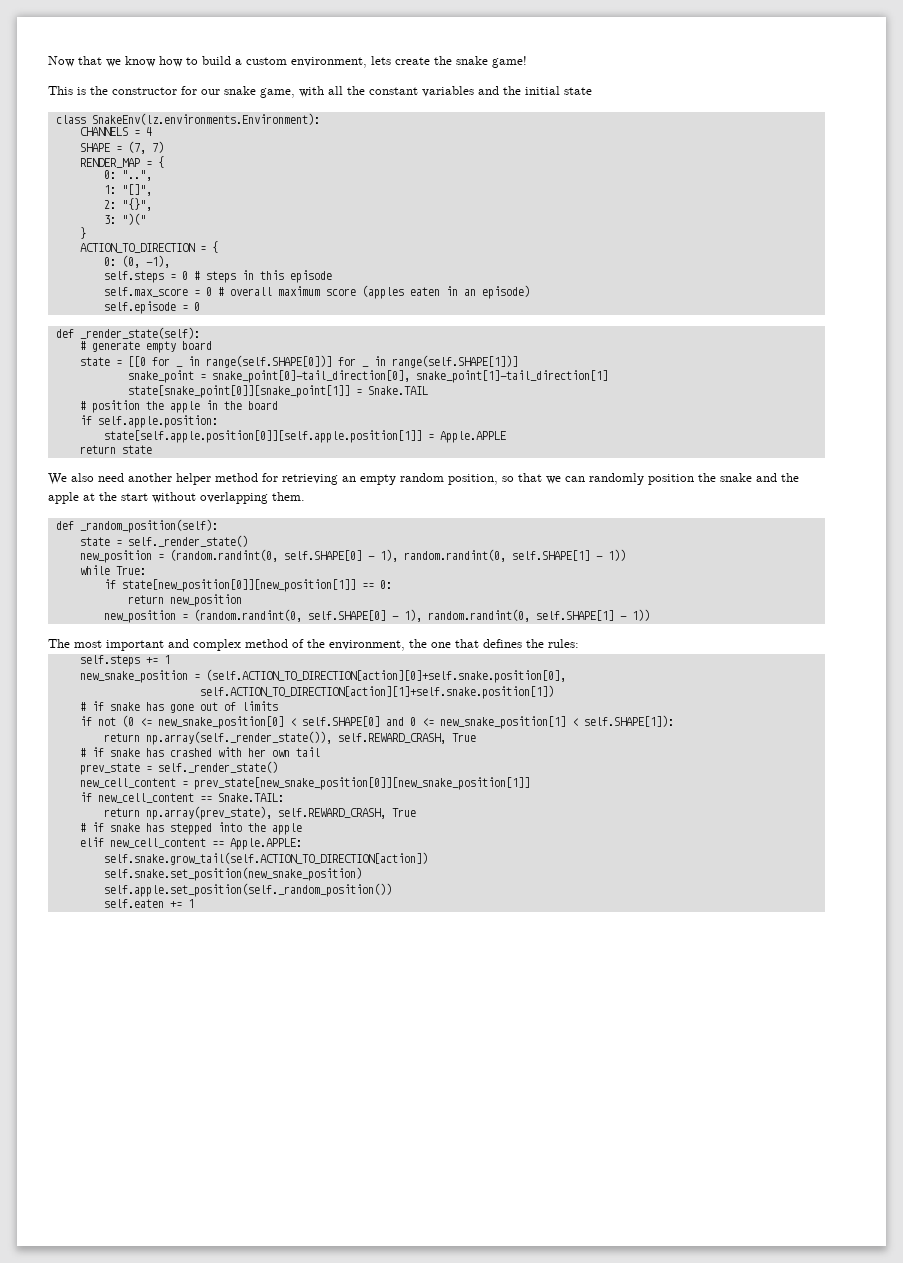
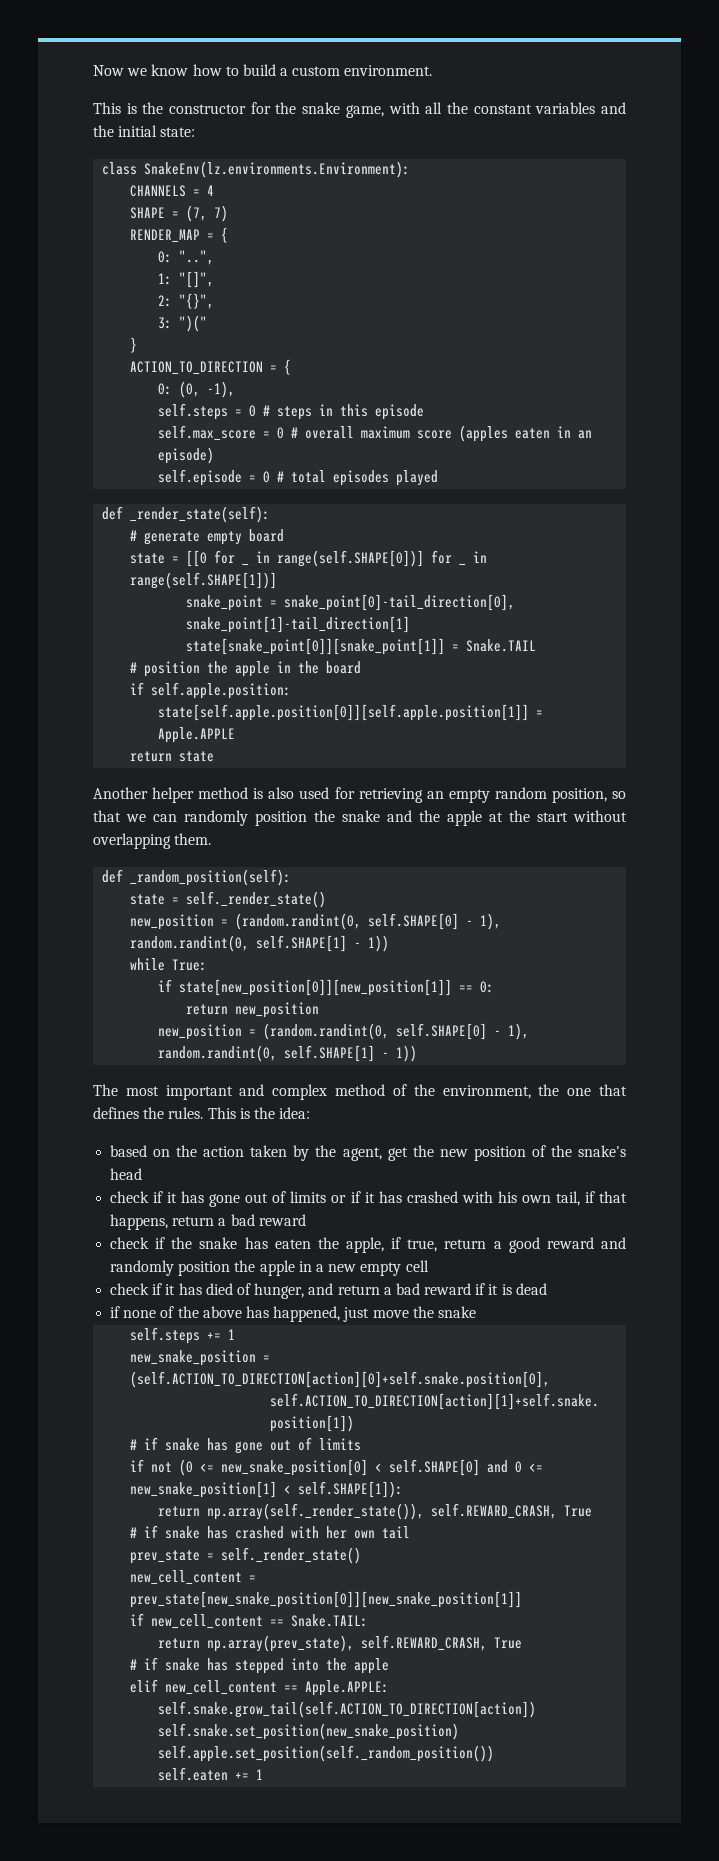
[78,56,102,65] that -> (124, 70) none
[291,56,527,68] environment, lets create the snake game! -> [344,65,433,76] environment.
[201,89,220,95] our -> [275,102,297,114] the
[564,87,592,95] state -> [160,127,196,137] state:
(200, 306) none -> [277,470,439,486] # total episodes played
[48,473,258,485] We also need another helper method -> [93,787,330,803] Another helper method is also used
[548,639,579,648] rules: -> [168,1107,311,1119] [110,1145,626,1161] [110,1168,143,1180] [110,1191,628,1207] [110,1214,306,1230] [110,1237,627,1253] [110,1260,429,1276] [110,1283,547,1299] [110,1306,476,1322] rules. This is the idea: // based on the action taken by the agent, get the new position of the snake's head // check if it has gone out of limits or if it has crashed with his own tail, if that happens, return a bad reward // check if the snake has eaten the apple, if true, return a good reward and randomly position the apple in a new empty cell // check if it has died of hunger, and return a bad reward if it is dead // if none of the above has happened, just move the snake

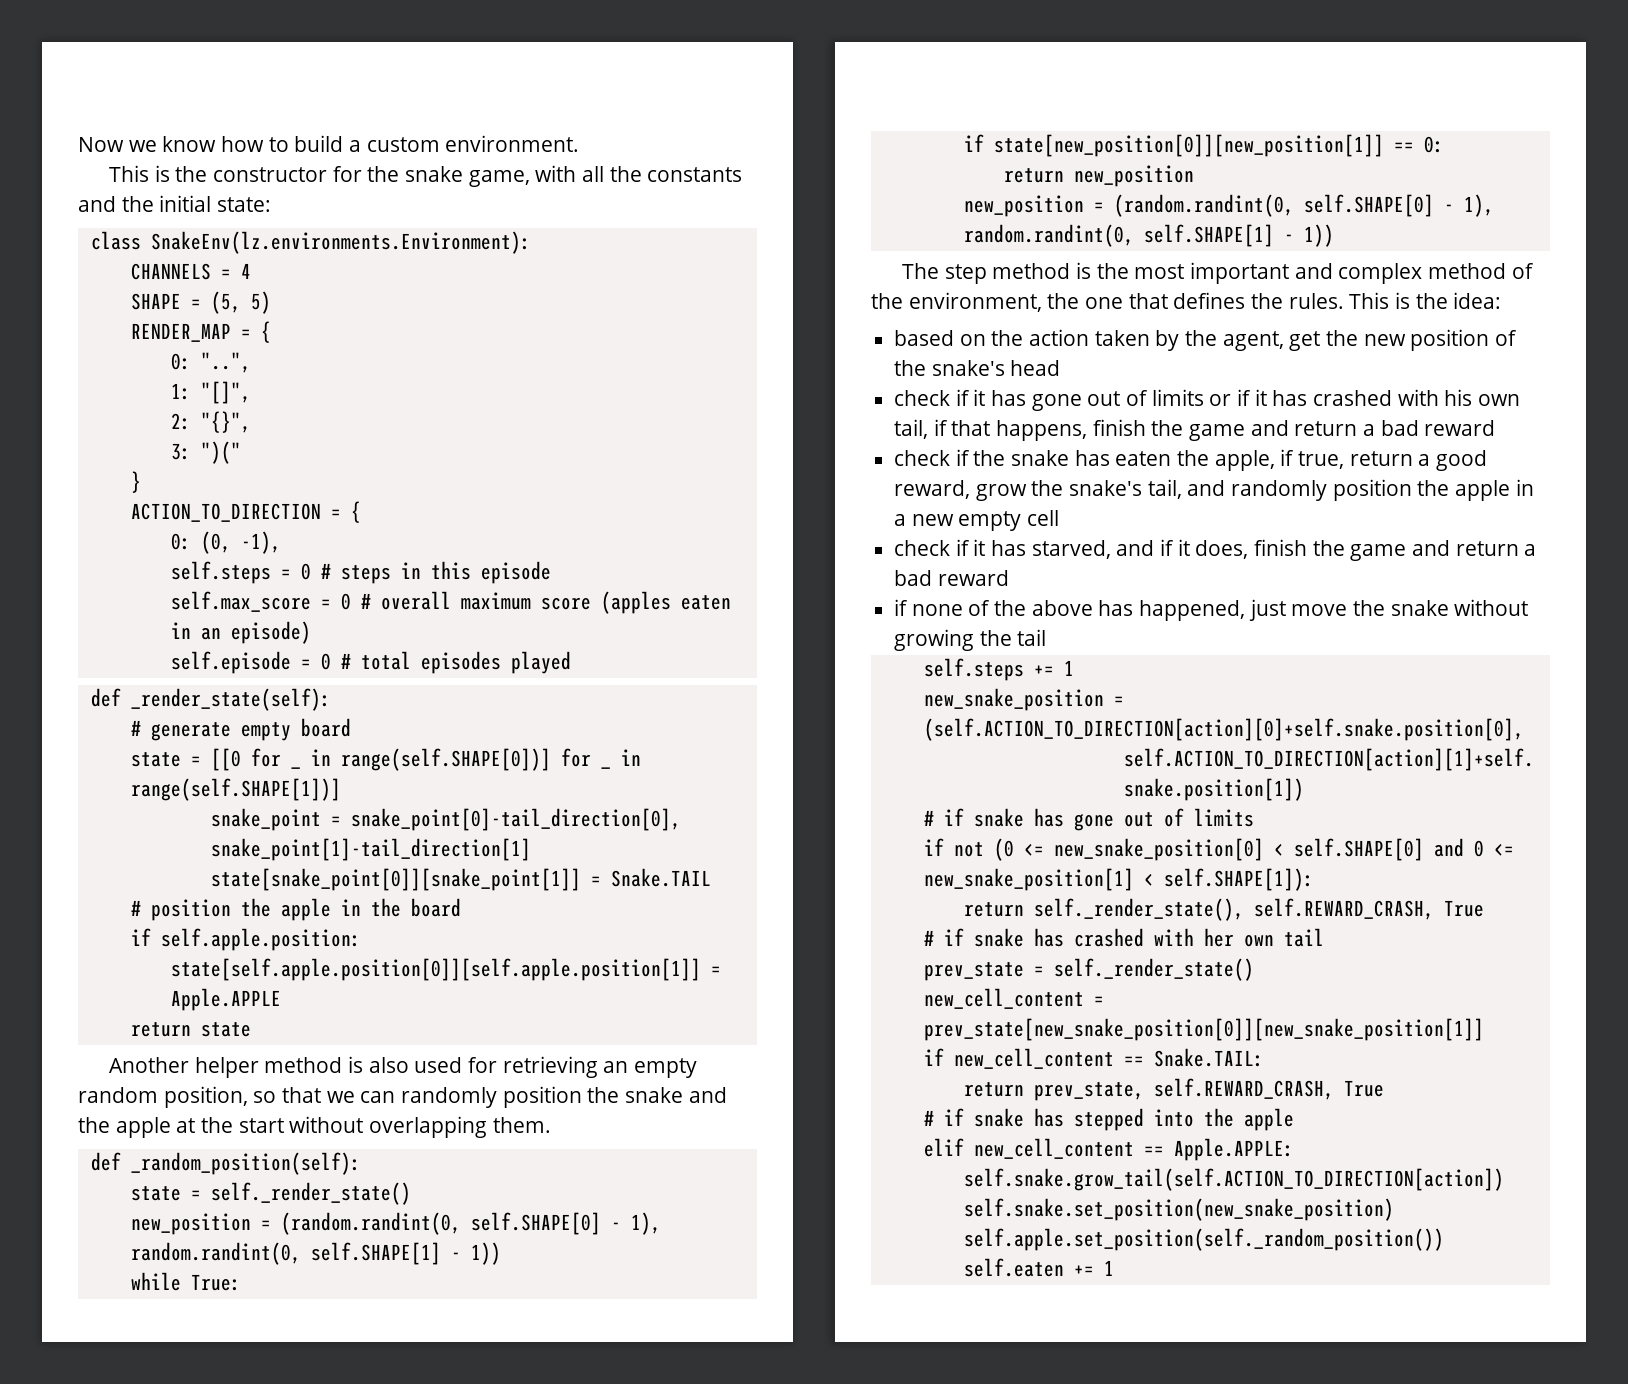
[473,102,596,114] constant variables -> [647,167,743,182] constants
[186,205,229,222] (7, 7) -> [210,291,271,314] (5, 5)
(118, 1090) none -> [944,262,1129,284] step method is the
(169, 1222) none -> [1092,419,1289,441] finish the game and
[546,1237,594,1249] reward -> [894,479,1182,501] reward, grow the snake's tail,
[205,1283,547,1299] died of hunger, and return a bad reward if it is dead -> [1031,539,1537,561] [894,570,1009,586] starved, and if it does, finish the game and return a bad reward
(476, 1312) none -> [1454,599,1529,616] [894,629,1047,651] without growing the tail
[207,1503,425,1520] np.array(self._render_state()), -> [1033,898,1244,921] self._render_state(),
[207,1635,355,1652] np.array(prev_state), -> [1033,1082,1144,1101] prev_state,

